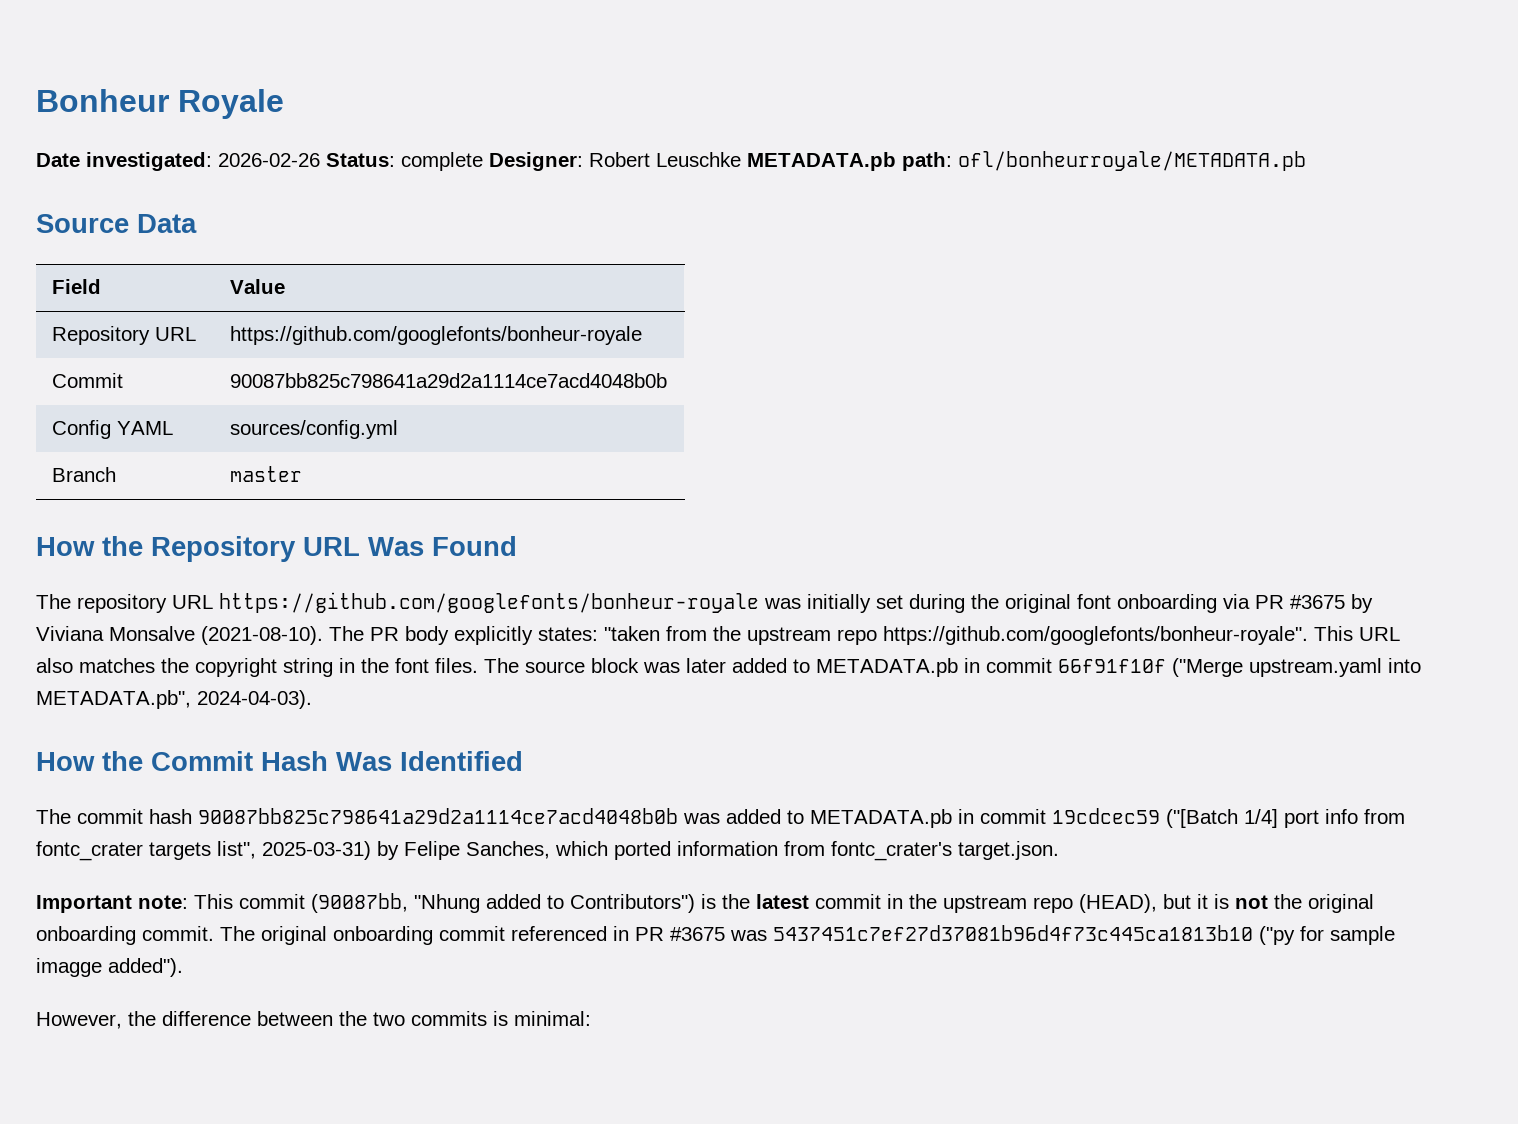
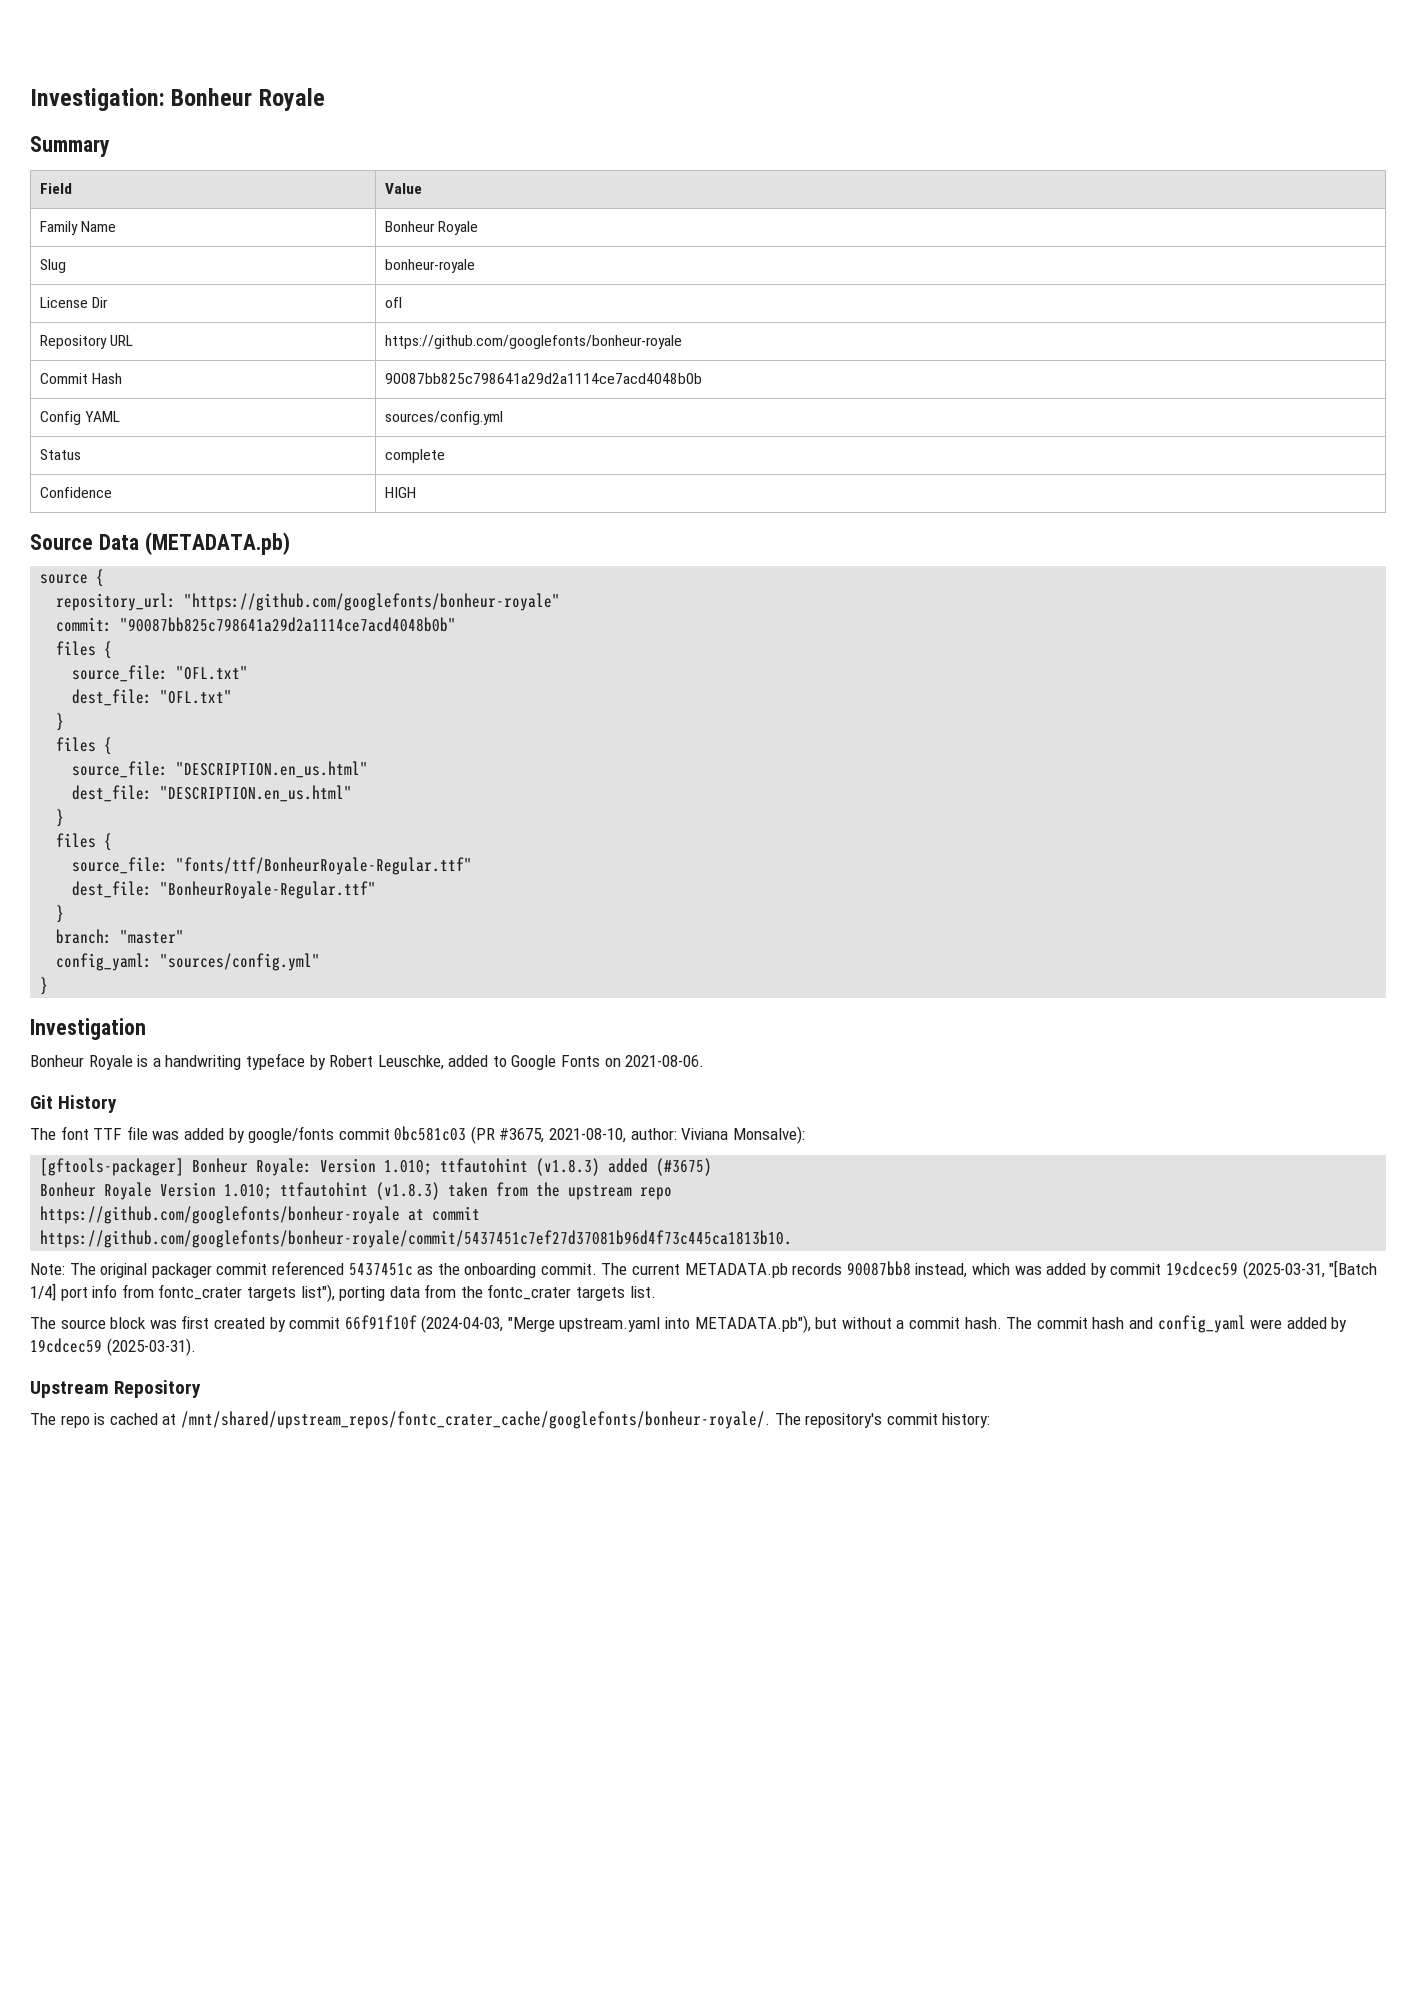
[36,89,284,119] [36,151,1306,171] [36,214,197,233] [52,279,102,294] [230,279,286,294] Bonheur Royale // Date investigated: 2026-02-26 Status: complete Designer: Robert Leuschke METADATA.pb path: ofl/bonheurroyale/METADATA.pb // Source Data // Field | Value -> [30,88,325,111] [30,136,110,157] [40,183,73,194] [385,183,423,194] [40,221,117,235] [385,221,479,235] [40,259,67,273] [385,259,476,273] [40,297,109,308] [385,297,403,308] Investigation: Bonheur Royale // Summary // Field | Value // Family Name | Bonheur Royale // Slug | bonheur-royale // License Dir | ofl
(124, 380) none -> [92,373,123,384] Hash
[52,467,117,482] [230,466,303,482] [36,536,517,562] [36,592,1373,613] [36,626,1400,645] [36,658,1421,677] [36,690,312,709] [36,751,523,771] [36,808,1238,828] Branch | master // How the Repository URL Was Found // The repository URL https://github.com/googlefonts/bonheur-royale was initially set during the original font onboarding via PR #3675 by Viviana Monsalve (2021-08-10). The PR body explicitly states: "taken from the upstream repo https://github.com/googlefonts/bonheur-royale". This URL also matches the copyright string in the font files. The source block was later added to METADATA.pb in commit 66f91f10f ("Merge upstream.yaml into METADATA.pb", 2024-04-03). // How the Commit Hash Was Identified // The commit hash 90087bb825c798641a29d2a1114ce7acd4048b0b was added to METADATA.pb in commit 19cdcec59 ("[Batch -> [40,449,82,460] [385,449,446,463] [40,487,113,498] [385,487,417,498] [30,532,290,555] [40,569,105,587] [56,593,561,611] [56,617,457,632] [56,641,113,659] [72,665,249,682] [72,689,233,706] [56,713,65,731] [56,737,113,755] [72,761,369,778] [72,785,353,802] [56,809,65,827] [56,833,113,851] [72,857,473,875] [72,881,377,899] [56,905,65,923] [56,929,185,944] [56,953,321,971] [40,977,49,995] [30,1018,146,1040] [30,1053,705,1070] [30,1095,118,1113] [30,1126,805,1144] [40,1158,713,1176] [40,1182,673,1200] [40,1206,481,1224] [40,1230,793,1248] [30,1260,1378,1279] Status | complete // Confidence | HIGH // Source Data (METADATA.pb) // source { // repository_url: "https://github.com/googlefonts/bonheur-royale" // commit: "90087bb825c798641a29d2a1114ce7acd4048b0b" // files { // source_file: "OFL.txt" // dest_file: "OFL.txt" // } // files { // source_file: "DESCRIPTION.en_us.html" // dest_file: "DESCRIPTION.en_us.html" // } // files { // source_file: "fonts/ttf/BonheurRoyale-Regular.ttf" // dest_file: "BonheurRoyale-Regular.ttf" // } // branch: "master" // config_yaml: "sources/config.yml" // } // Investigation // Bonheur Royale is a handwriting typeface by Robert Leuschke, added to Google Fonts on 2021-08-06. // Git History // The font TTF file was added by google/fonts commit 0bc581c03 (PR #3675, 2021-08-10, author: Viviana Monsalve): // [gftools-packager] Bonheur Royale: Version 1.010; ttfautohint (v1.8.3) added (#3675) // Bonheur Royale Version 1.010; ttfautohint (v1.8.3) taken from the upstream repo // https://github.com/googlefonts/bonheur-royale at commit // https://github.com/googlefonts/bonheur-royale/commit/5437451c7ef27d37081b96d4f73c445ca1813b10. // Note: The original packager commit referenced 5437451c as the onboarding commit. The current METADATA.pb records 90087bb8 instead, which was added by commit 19cdcec59 (2025-03-31, "[Batch
[217,841,1059,861] [36,893,1374,913] [36,925,1395,945] [36,958,183,977] [36,1011,591,1029] list", 2025-03-31) by Felipe Sanches, which ported information from fontc_crater's target.json. // Important note: This commit (90087bb, "Nhung added to Contributors") is the latest commit in the upstream repo (HEAD), but it is not the original onboarding commit. The original onboarding commit referenced in PR #3675 was 5437451c7ef27d37081b96d4f73c445ca1813b10 ("py for sample imagge added"). // However, the difference between the two commits is minimal: -> [300,1284,656,1302] [30,1315,1348,1333] [30,1338,196,1356] [30,1380,202,1398] [30,1411,991,1429] list"), porting data from the fontc_crater targets list. // The source block was first created by commit 66f91f10f (2024-04-03, "Merge upstream.yaml into METADATA.pb"), but without a commit hash. The commit hash and config_yaml were added by 19cdcec59 (2025-03-31). // Upstream Repository // The repo is cached at /mnt/shared/upstream_repos/fontc_crater_cache/googlefonts/bonheur-royale/. The repository's commit history:

